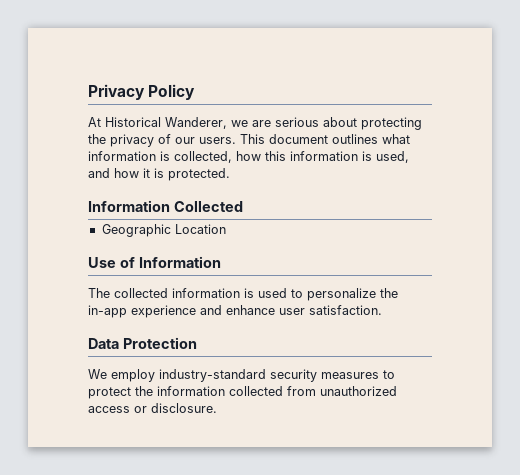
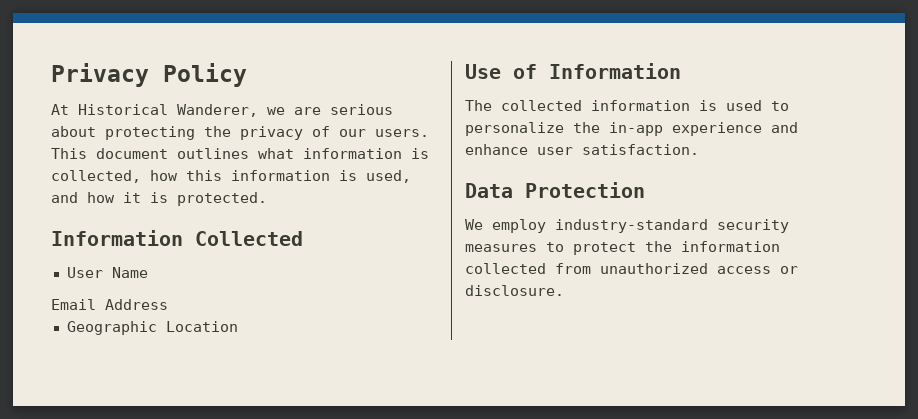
(243, 206) none -> [66,267,148,278] [51,299,168,310] // User Name // Email Address

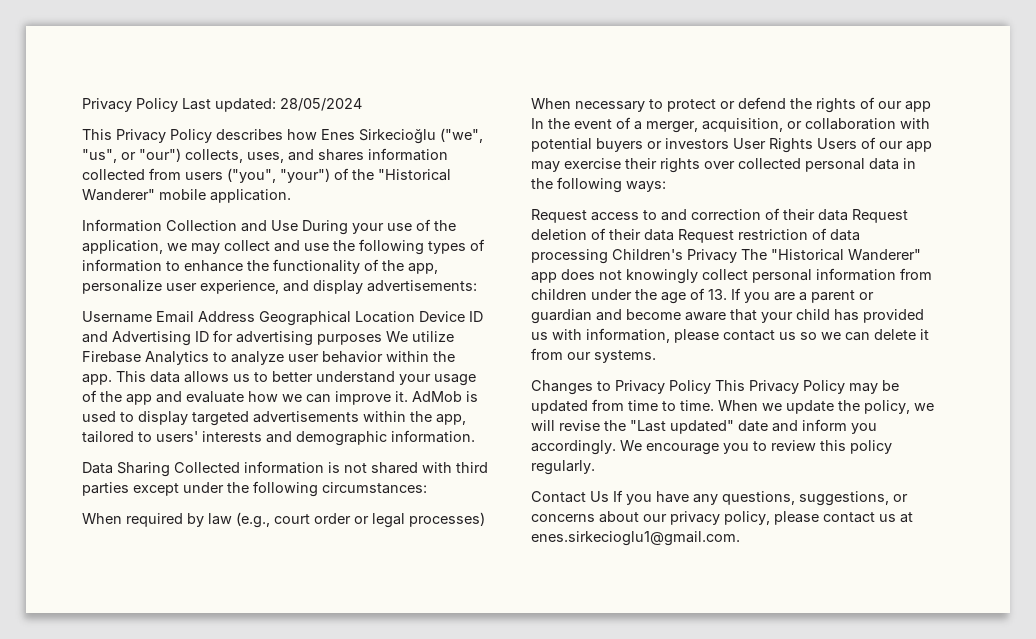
[51,63,247,87] [51,104,393,117] [51,126,429,140] [51,148,429,159] [51,170,411,183] [51,192,267,206] [51,230,303,246] [66,267,148,278] Privacy Policy // At Historical Wanderer, we are serious about protecting the privacy of our users. This document outlines what information is collected, how this information is used, and how it is protected. // Information Collected // User Name // -> [82,98,362,112] [82,128,483,144] [82,148,448,163] [82,168,451,183] [82,189,291,203] [82,219,456,235] [82,239,485,255] [82,259,438,274] [82,280,477,294] [82,311,152,323] Privacy Policy Last updated: 28/05/2024 // This Privacy Policy describes how Enes Sirkecioğlu ("we", "us", or "our") collects, uses, and shares information collected from users ("you", "your") of the "Historical Wanderer" mobile application. // Information Collection and Use During your use of the application, we may collect and use the following types of information to enhance the functionality of the app, personalize user experience, and display advertisements: // Username
[66,321,157,335] // Geographic -> [259,311,351,326] Geographical
[465,63,681,79] [465,100,789,111] [465,122,798,136] [465,144,699,155] [465,182,645,198] [465,219,789,233] [465,241,780,255] [465,263,798,274] [465,285,564,296] // Use of Information // The collected information is used to personalize the in-app experience and enhance user satisfaction. // Data Protection // We employ industry-standard security measures to protect the information collected from unauthorized access or disclosure. -> [419,311,483,322] [82,330,454,346] [82,351,455,365] [82,371,476,386] [82,390,478,405] [82,411,466,426] [82,430,475,446] [82,461,488,477] [82,481,427,497] [82,512,485,528] [531,97,931,113] [531,117,930,133] [531,137,932,153] [531,158,916,173] [531,177,666,193] [531,208,908,223] [531,228,860,243] [531,249,921,264] [531,268,932,284] [531,288,874,304] [531,309,924,324] [531,328,929,343] [531,348,656,363] [531,380,899,395] [531,399,934,414] [531,419,877,434] [531,440,892,455] [531,460,595,475] [531,490,908,506] [531,511,913,525] [531,531,740,546] Device ID and Advertising ID for advertising purposes We utilize Firebase Analytics to analyze user behavior within the app. This data allows us to better understand your usage of the app and evaluate how we can improve it. AdMob is used to display targeted advertisements within the app, tailored to users' interests and demographic information. // Data Sharing Collected information is not shared with third parties except under the following circumstances: // When required by law (e.g., court order or legal processes) When necessary to protect or defend the rights of our app In the event of a merger, acquisition, or collaboration with potential buyers or investors User Rights Users of our app may exercise their rights over collected personal data in the following ways: // Request access to and correction of their data Request deletion of their data Request restriction of data processing Children's Privacy The "Historical Wanderer" app does not knowingly collect personal information from children under the age of 13. If you are a parent or guardian and become aware that your child has provided us with information, please contact us so we can delete it from our systems. // Changes to Privacy Policy This Privacy Policy may be updated from time to time. When we update the policy, we will revise the "Last updated" date and inform you accordingly. We encourage you to review this policy regularly. // Contact Us If you have any questions, suggestions, or concerns about our privacy policy, please contact us at enes.sirkecioglu1@gmail.com.

